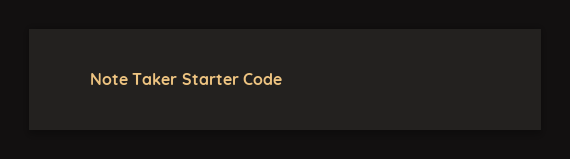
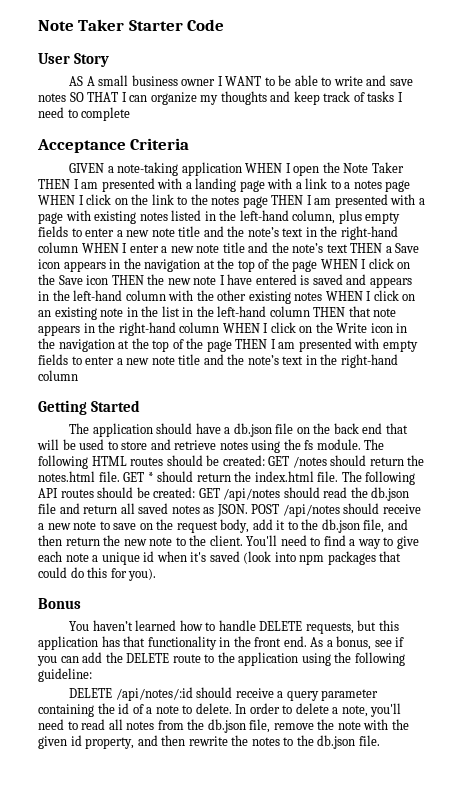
(282, 79) none -> [38,53,110,67] [69,75,413,86] [38,91,403,105] [38,107,131,121] [37,138,190,153] [69,162,404,176] [38,178,411,192] [38,194,425,208] [38,210,401,224] [38,226,398,240] [38,242,420,253] [38,258,411,272] [38,274,412,288] [38,290,416,304] [38,306,397,320] [38,322,408,336] [38,338,418,352] [38,354,398,368] [38,370,78,381] [38,400,141,415] [69,423,408,437] [37,439,385,453] [38,455,425,469] [38,471,416,485] [38,487,410,501] [38,503,421,517] [38,519,408,533] [38,535,419,549] [38,551,402,565] [38,567,157,581] [38,598,81,609] [69,620,399,634] [38,636,405,650] [37,652,405,666] [38,668,92,682] [69,687,379,701] [38,703,402,717] [38,719,409,733] [38,735,380,749] // User Story // AS A small business owner I WANT to be able to write and save notes SO THAT I can organize my thoughts and keep track of tasks I need to complete // Acceptance Criteria // GIVEN a note-taking application WHEN I open the Note Taker THEN I am presented with a landing page with a link to a notes page WHEN I click on the link to the notes page THEN I am presented with a page with existing notes listed in the left-hand column, plus empty fields to enter a new note title and the note’s text in the right-hand column WHEN I enter a new note title and the note’s text THEN a Save icon appears in the navigation at the top of the page WHEN I click on the Save icon THEN the new note I have entered is saved and appears in the left-hand column with the other existing notes WHEN I click on an existing note in the list in the left-hand column THEN that note appears in the right-hand column WHEN I click on the Write icon in the navigation at the top of the page THEN I am presented with empty fields to enter a new note title and the note’s text in the right-hand column // Getting Started // The application should have a db.json file on the back end that will be used to store and retrieve notes using the fs module. The following HTML routes should be created: GET /notes should return the notes.html file. GET * should return the index.html file. The following API routes should be created: GET /api/notes should read the db.json file and return all saved notes as JSON. POST /api/notes should receive a new note to save on the request body, add it to the db.json file, and then return the new note to the client. You'll need to find a way to give each note a unique id when it's saved (look into npm packages that could do this for you). // Bonus // You haven’t learned how to handle DELETE requests, but this application has that functionality in the front end. As a bonus, see if you can add the DELETE route to the application using the following guideline: // DELETE /api/notes/:id should receive a query parameter containing the id of a note to delete. In order to delete a note, you'll need to read all notes from the db.json file, remove the note with the given id property, and then rewrite the notes to the db.json file.

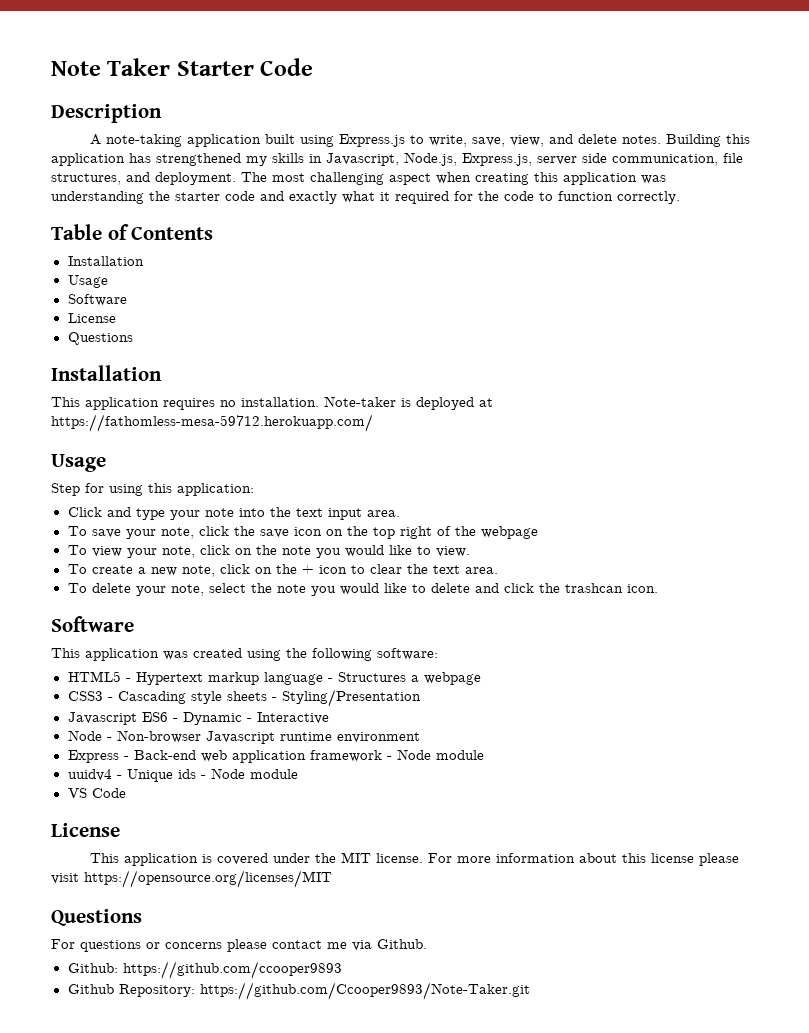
[38,53,110,67] [69,75,413,86] [38,91,403,105] [38,107,131,121] [37,138,190,153] [69,162,404,176] [38,178,411,192] [38,194,425,208] [38,210,401,224] [38,226,398,240] [38,242,420,253] [38,258,411,272] [38,274,412,288] [38,290,416,304] [38,306,397,320] [38,322,408,336] [38,338,418,352] [38,354,398,368] [38,370,78,381] [38,400,141,415] [69,423,408,437] [37,439,385,453] [38,455,425,469] [38,471,416,485] [38,487,410,501] [38,503,421,517] [38,519,408,533] [38,535,419,549] [38,551,402,565] [38,567,157,581] [38,598,81,609] [69,620,399,634] [38,636,405,650] [37,652,405,666] [38,668,92,682] [69,687,379,701] [38,703,402,717] [38,719,409,733] [38,735,380,749] User Story // AS A small business owner I WANT to be able to write and save notes SO THAT I can organize my thoughts and keep track of tasks I need to complete // Acceptance Criteria // GIVEN a note-taking application WHEN I open the Note Taker THEN I am presented with a landing page with a link to a notes page WHEN I click on the link to the notes page THEN I am presented with a page with existing notes listed in the left-hand column, plus empty fields to enter a new note title and the note’s text in the right-hand column WHEN I enter a new note title and the note’s text THEN a Save icon appears in the navigation at the top of the page WHEN I click on the Save icon THEN the new note I have entered is saved and appears in the left-hand column with the other existing notes WHEN I click on an existing note in the list in the left-hand column THEN that note appears in the right-hand column WHEN I click on the Write icon in the navigation at the top of the page THEN I am presented with empty fields to enter a new note title and the note’s text in the right-hand column // Getting Started // The application should have a db.json file on the back end that will be used to store and retrieve notes using the fs module. The following HTML routes should be created: GET /notes should return the notes.html file. GET * should return the index.html file. The following API routes should be created: GET /api/notes should read the db.json file and return all saved notes as JSON. POST /api/notes should receive a new note to save on the request body, add it to the db.json file, and then return the new note to the client. You'll need to find a way to give each note a unique id when it's saved (look into npm packages that could do this for you). // Bonus // You haven’t learned how to handle DELETE requests, but this application has that functionality in the front end. As a bonus, see if you can add the DELETE route to the application using the following guideline: // DELETE /api/notes/:id should receive a query parameter containing the id of a note to delete. In order to delete a note, you'll need to read all notes from the db.json file, remove the note with the given id property, and then rewrite the notes to the db.json file. -> [51,104,162,123] [89,134,750,147] [51,152,743,166] [51,172,666,185] [51,191,680,204] [51,224,214,240] [67,256,144,266] [67,275,108,288] [67,294,127,306] [67,313,116,323] [67,332,133,345] [51,365,162,381] [51,396,493,410] [51,414,373,432] [51,454,106,472] [51,483,254,496] [67,507,400,520] [67,526,538,539] [67,545,470,558] [67,564,498,577] [67,583,658,596] [51,616,134,632] [51,648,438,661] [67,671,481,685] [67,689,421,707] [67,712,329,725] [67,730,420,744] [67,749,484,763] [67,768,298,782] [67,788,126,798] [51,823,120,837] [89,852,739,866] [51,870,332,888] [51,909,142,926] [51,939,427,952] [67,961,342,979] [67,982,530,1000] Description // A note-taking application built using Express.js to write, save, view, and delete notes. Building this application has strengthened my skills in Javascript, Node.js, Express.js, server side communication, file structures, and deployment. The most challenging aspect when creating this application was understanding the starter code and exactly what it required for the code to function correctly. // Table of Contents // Installation // Usage // Software // License // Questions // Installation // This application requires no installation. Note-taker is deployed at https://fathomless-mesa-59712.herokuapp.com/ // Usage // Step for using this application: // Click and type your note into the text input area. // To save your note, click the save icon on the top right of the webpage // To view your note, click on the note you would like to view. // To create a new note, click on the + icon to clear the text area. // To delete your note, select the note you would like to delete and click the trashcan icon. // Software // This application was created using the following software: // HTML5 - Hypertext markup language - Structures a webpage // CSS3 - Cascading style sheets - Styling/Presentation // Javascript ES6 - Dynamic - Interactive // Node - Non-browser Javascript runtime environment // Express - Back-end web application framework - Node module // uuidv4 - Unique ids - Node module // VS Code // License // This application is covered under the MIT license. For more information about this license please visit https://opensource.org/licenses/MIT // Questions // For questions or concerns please contact me via Github. // Github: https://github.com/ccooper9893 // Github Repository: https://github.com/Ccooper9893/Note-Taker.git

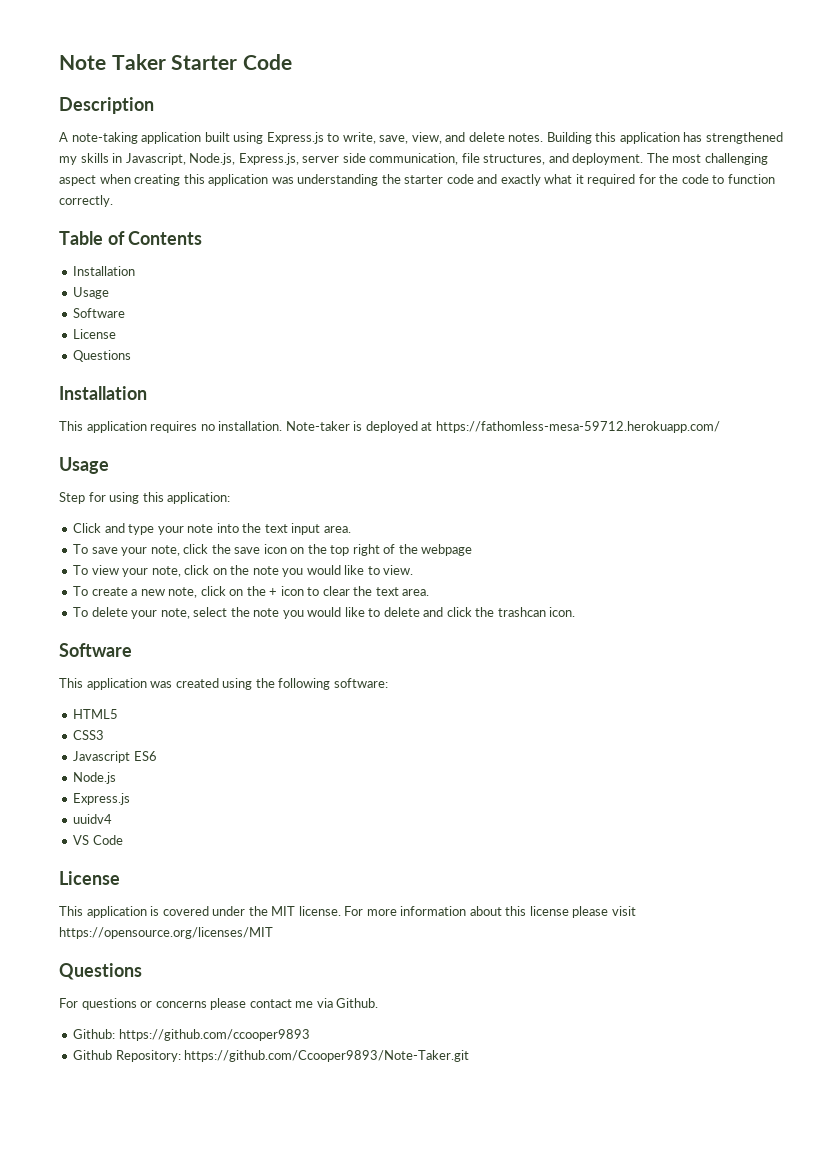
[125,672,481,685] [67,689,421,707] [67,712,329,725] [67,730,420,744] [67,749,484,763] [67,768,298,782] - Hypertext markup language - Structures a webpage // CSS3 - Cascading style sheets - Styling/Presentation // Javascript ES6 - Dynamic - Interactive // Node - Non-browser Javascript runtime environment // Express - Back-end web application framework - Node module // uuidv4 - Unique ids - Node module -> [73,730,105,740] [73,751,157,763] [73,772,117,784] [73,793,131,805] [73,814,113,824] // CSS3 // Javascript ES6 // Node.js // Express.js // uuidv4

